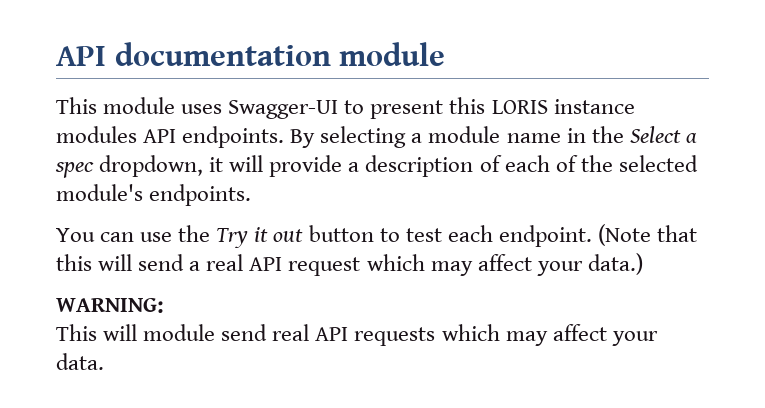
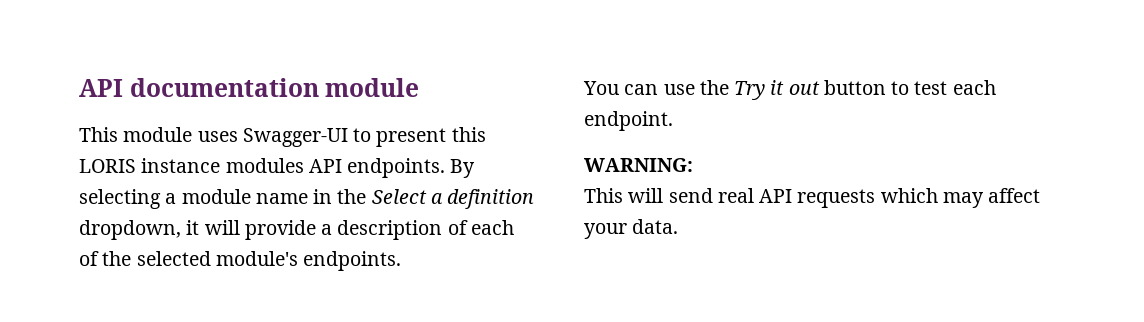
[55,162,94,178] spec -> [447,189,535,209] definition
[597,224,697,246] [56,253,643,276] (Note that this will send a real API request which may affect your data.) -> (673, 121) none
[143,324,216,341] module -> (664, 195) none

